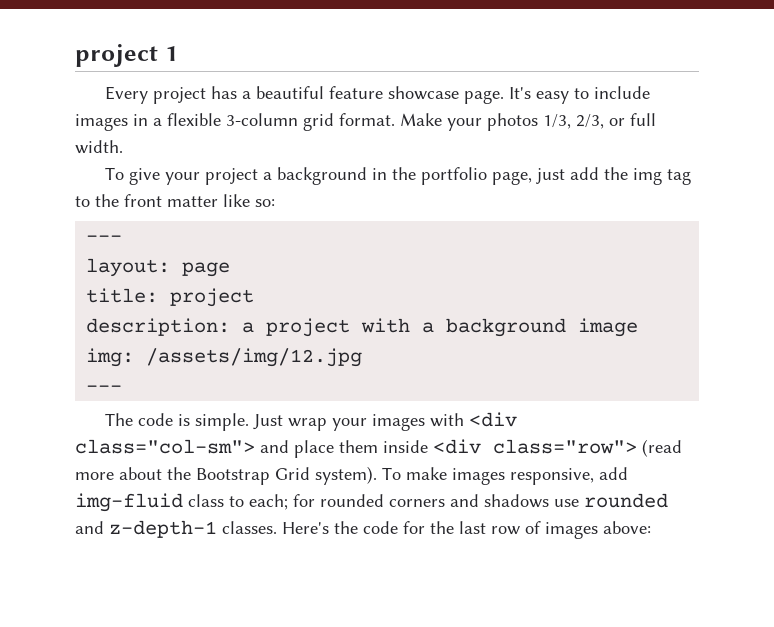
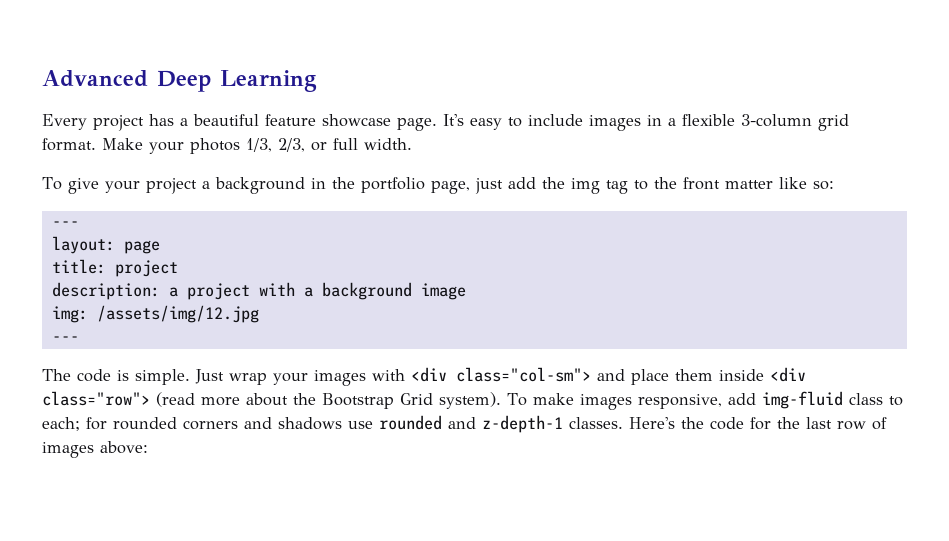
[75,44,178,67] project 1 -> [42,70,317,92] Advanced Deep Learning

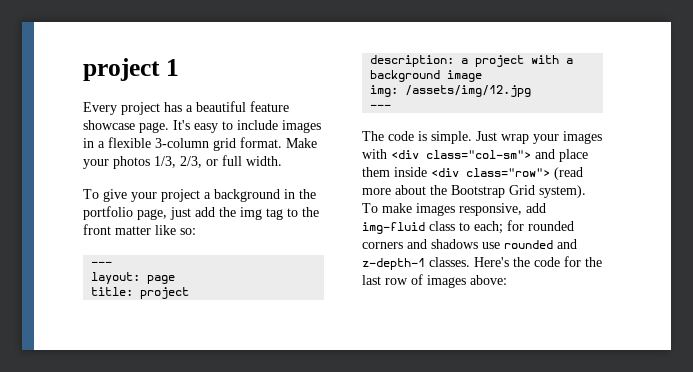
[42,70,317,92] Advanced Deep Learning -> [83,58,179,81] project 1

